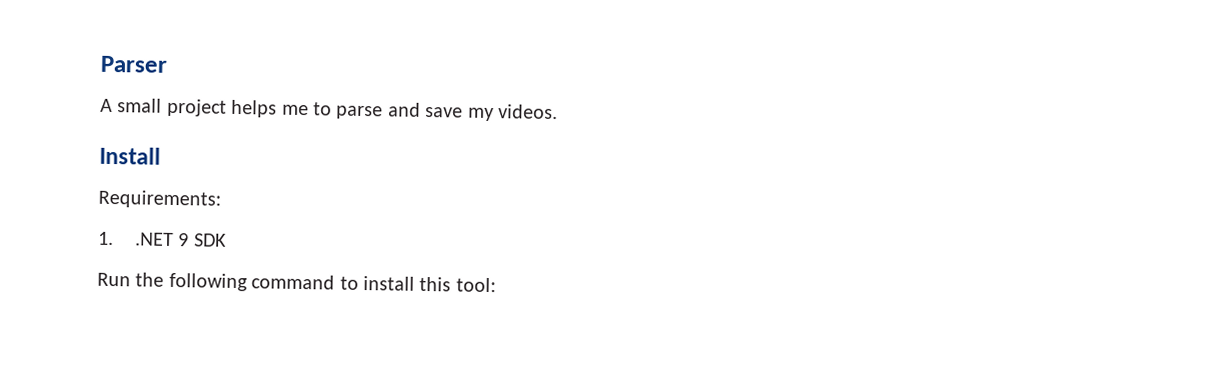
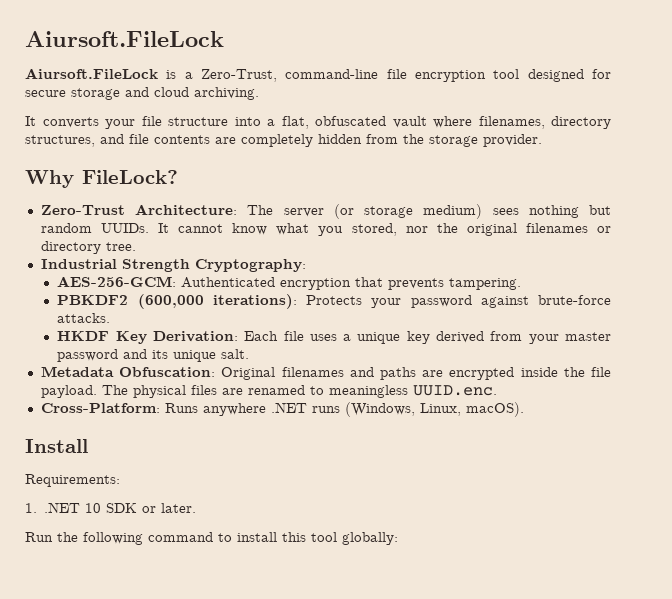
[100,55,168,73] [100,98,558,122] Parser // A small project helps me to parse and save my videos. -> [25,31,224,47] [25,68,611,82] [25,87,259,100] [25,116,611,129] [25,134,542,147] [25,170,178,188] [40,204,611,219] [40,223,611,236] [40,241,136,254] [40,259,306,272] [57,276,522,290] [57,294,612,309] [57,313,111,323] [57,331,611,344] [57,349,250,362] [40,366,611,380] [40,385,497,398] [40,402,524,417] Aiursoft.FileLock // Aiursoft.FileLock is a Zero-Trust, command-line file encryption tool designed for secure storage and cloud archiving. // It converts your file structure into a flat, obfuscated vault where filenames, directory structures, and file contents are completely hidden from the storage provider. // Why FileLock? // Zero-Trust Architecture: The server (or storage medium) sees nothing but random UUIDs. It cannot know what you stored, nor the original filenames or directory tree. // Industrial Strength Cryptography: // AES-256-GCM: Authenticated encryption that prevents tampering. // PBKDF2 (600,000 iterations): Protects your password against brute-force attacks. // HKDF Key Derivation: Each file uses a unique key derived from your master password and its unique salt. // Metadata Obfuscation: Original filenames and paths are encrypted inside the file payload. The physical files are renamed to meaningless UUID.enc. // Cross-Platform: Runs anywhere .NET runs (Windows, Linux, macOS).
[178,233,190,247] 9 -> [85,503,102,513] 10
(227, 240) none -> [142,503,197,513] or later.
[455,277,496,293] tool: -> [311,532,398,545] tool globally:

